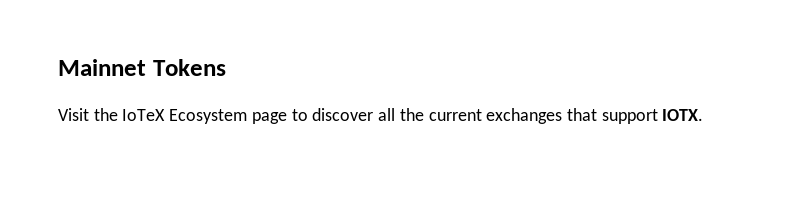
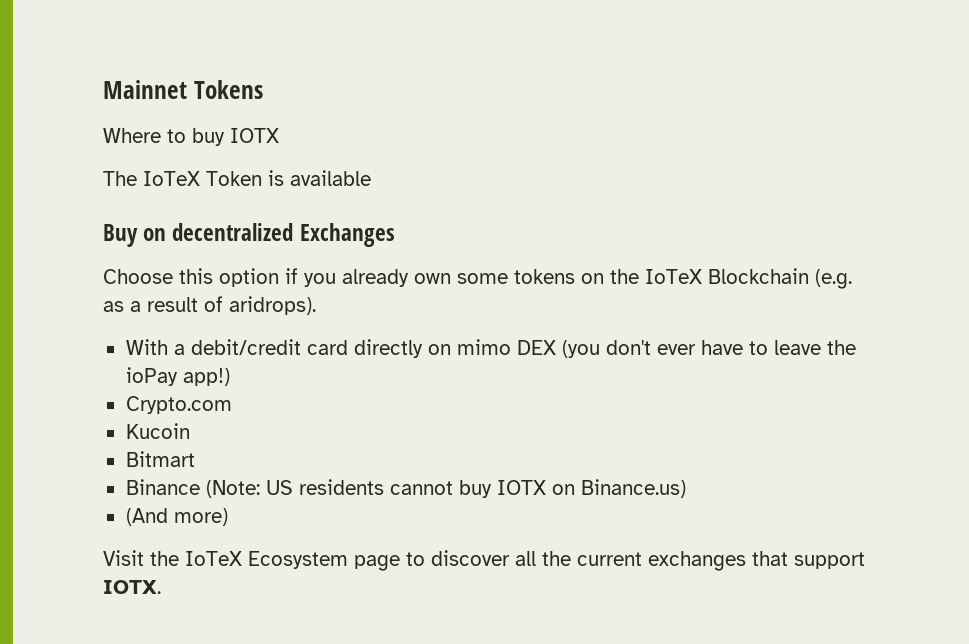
(226, 67) none -> [103,128,279,146] [103,170,371,186] [103,223,395,247] [103,268,852,289] [103,296,316,315] [125,339,856,358] [125,367,230,386] [125,396,232,414] [125,423,190,439] [125,451,195,467] [125,479,686,498] [125,508,228,526] // Where to buy IOTX // The IoTeX Token is available // Buy on decentralized Exchanges // Choose this option if you already own some tokens on the IoTeX Blockchain (e.g. as a result of aridrops). // With a debit/credit card directly on mimo DEX (you don't ever have to leave the ioPay app!) // Crypto.com // Kucoin // Bitmart // Binance (Note: US residents cannot buy IOTX on Binance.us) // (And more)

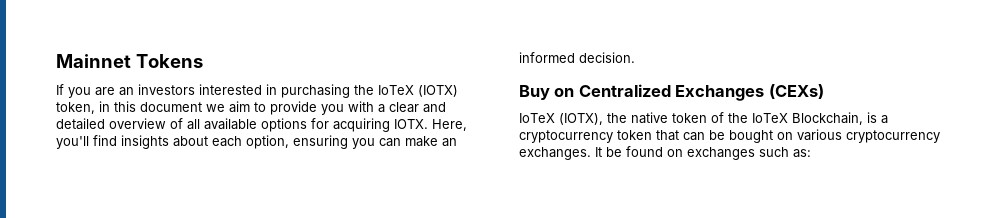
[103,128,279,146] [103,170,371,186] Where to buy IOTX // The IoTeX Token is available -> [56,84,458,98] [56,101,446,115] [56,118,467,132] [56,135,457,149] [519,52,635,63] If you are an investors interested in purchasing the IoTeX (IOTX) token, in this document we aim to provide you with a clear and detailed overview of all available options for acquiring IOTX. Here, you'll find insights about each option, ensuring you can make an informed decision.
[172,223,294,241] decentralized -> [578,84,671,97] Centralized
[103,268,852,289] [103,296,316,315] [125,339,856,358] [125,367,230,386] [125,396,232,414] [125,423,190,439] [125,451,195,467] [125,479,686,498] [125,508,228,526] [103,550,865,571] [103,580,161,594] // Choose this option if you already own some tokens on the IoTeX Blockchain (e.g. as a result of aridrops). // With a debit/credit card directly on mimo DEX (you don't ever have to leave the ioPay app!) // Crypto.com // Kucoin // Bitmart // Binance (Note: US residents cannot buy IOTX on Binance.us) // (And more) // Visit the IoTeX Ecosystem page to discover all the current exchanges that support IOTX. -> [768,84,824,99] [519,112,888,125] [519,129,940,143] [519,146,811,160] (CEXs) // IoTeX (IOTX), the native token of the IoTeX Blockchain, is a cryptocurrency token that can be bought on various cryptocurrency exchanges. It be found on exchanges such as:

